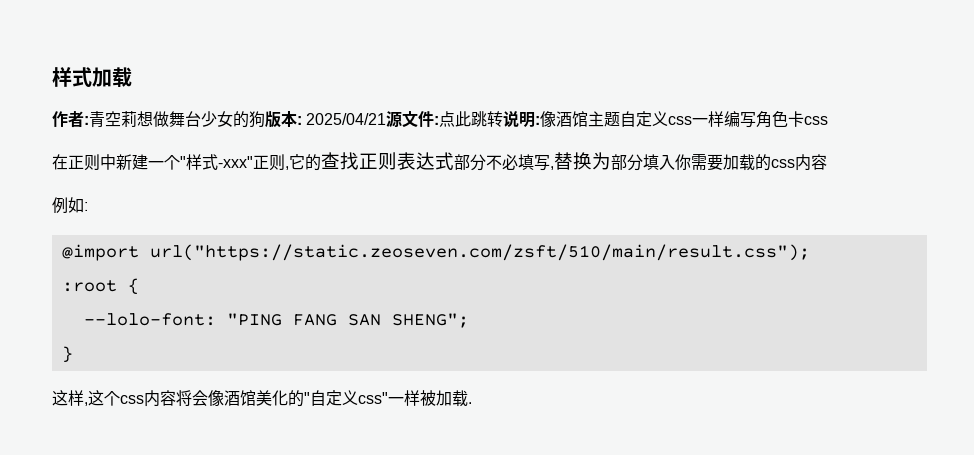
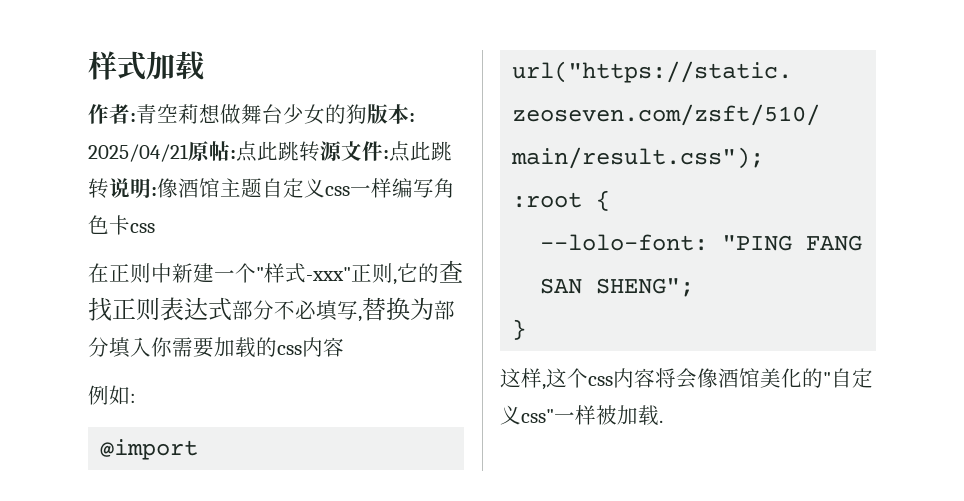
(387, 119) none -> [188,141,320,162] 原帖:点此跳转

